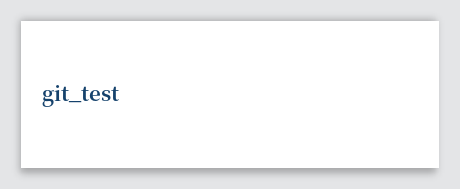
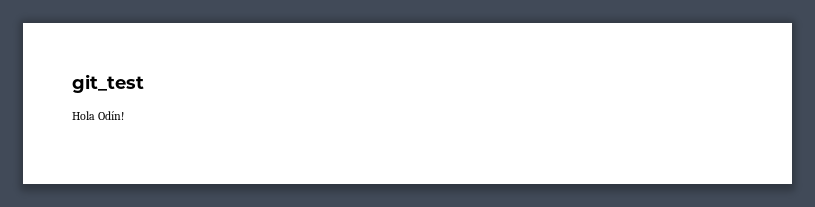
(119, 96) none -> [72,111,125,120] // Hola Odín!

